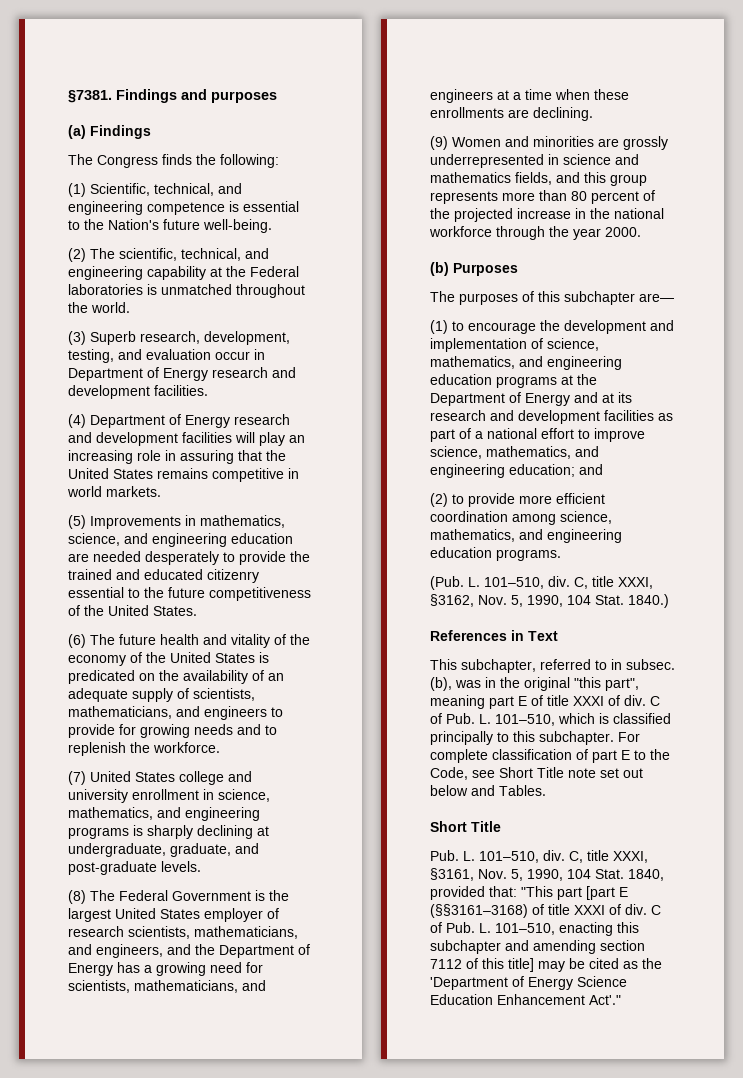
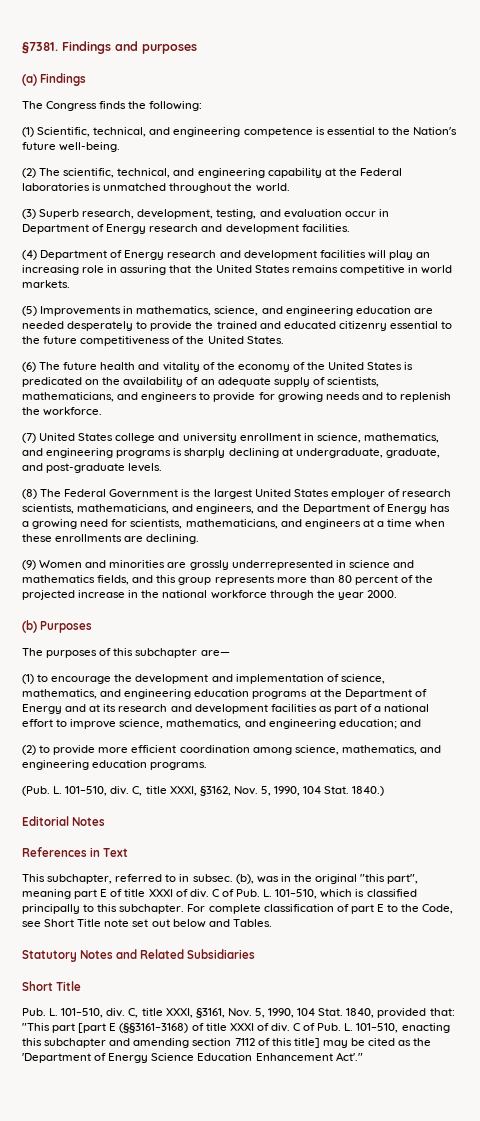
(669, 601) none -> [22,816,106,826] // Editorial Notes
(546, 790) none -> [22,949,256,962] // Statutory Notes and Related Subsidiaries

